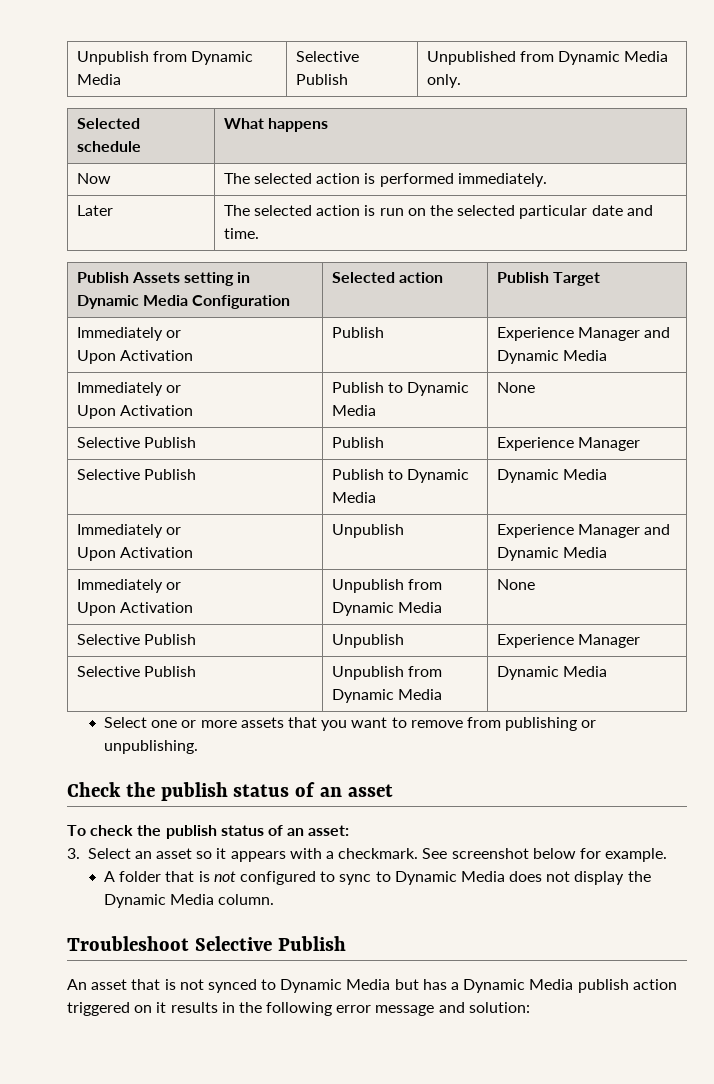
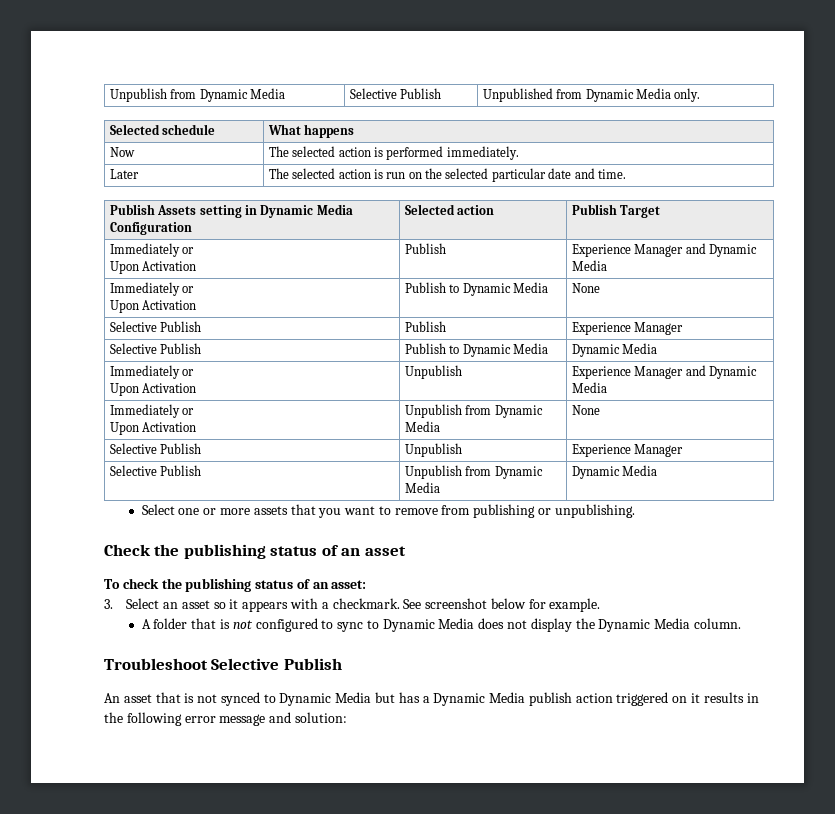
[160,782,228,801] publish -> [183,544,266,559] publishing
[165,825,217,839] publish -> [185,578,252,592] publishing

